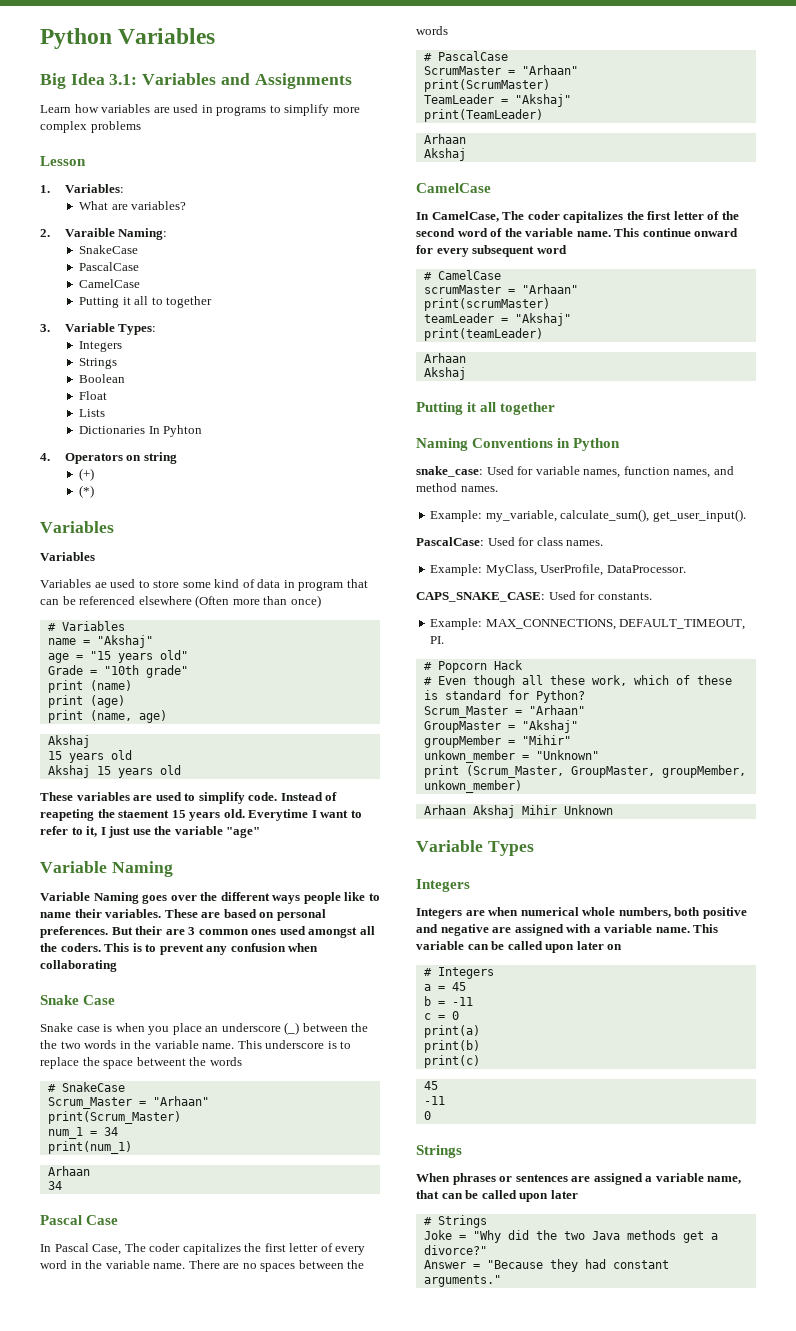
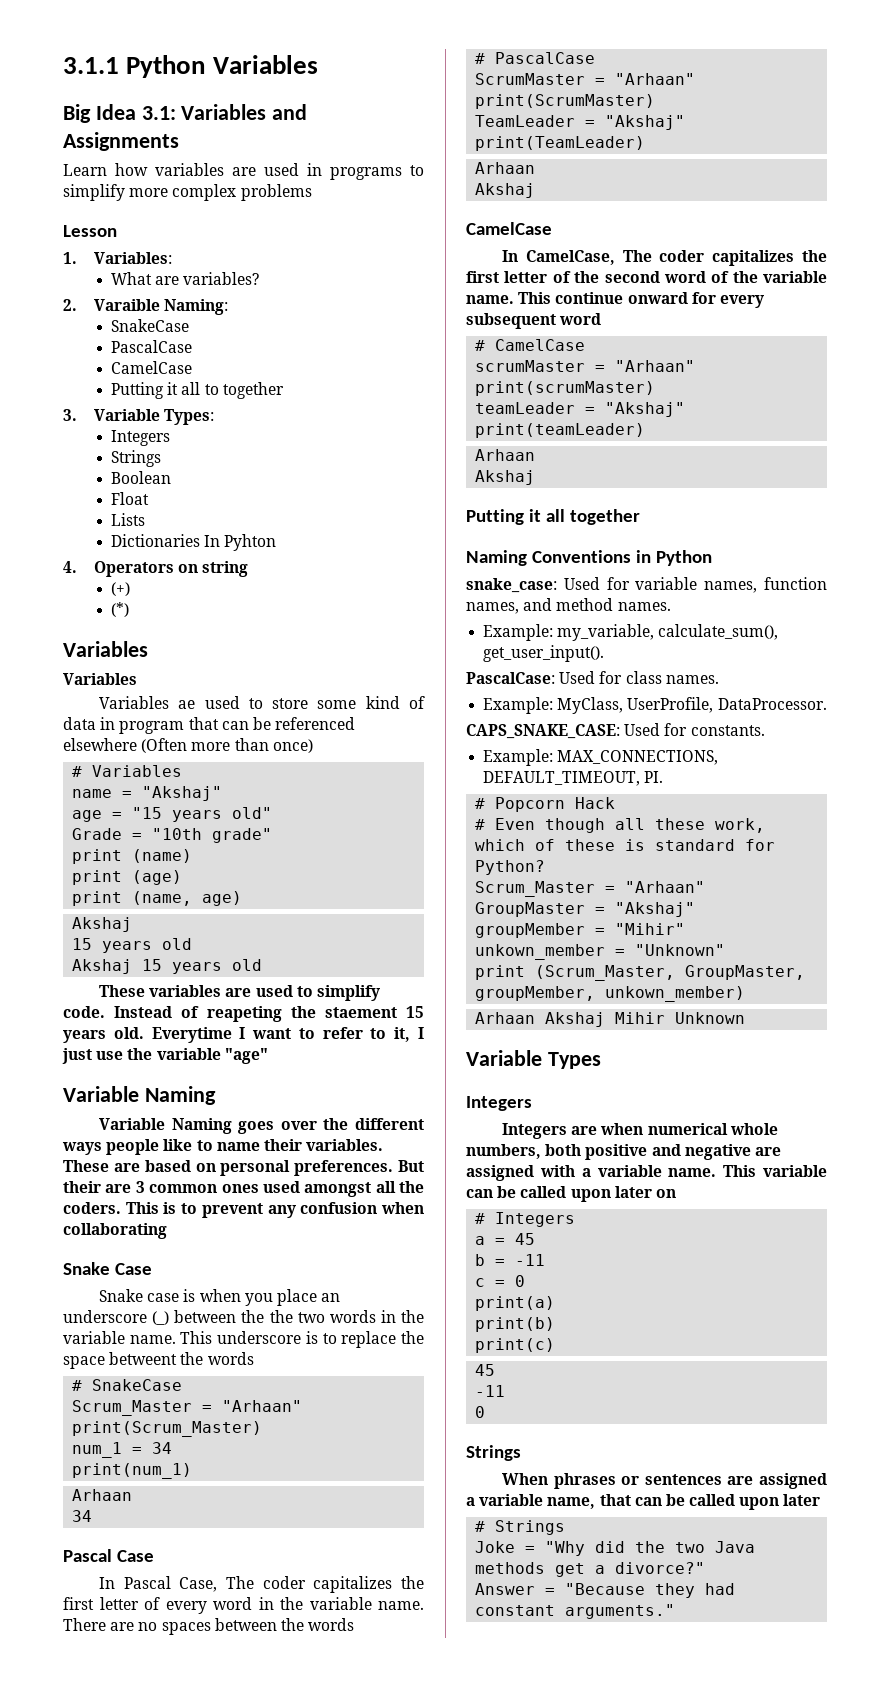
(40, 38) none -> [63,57,119,74] 3.1.1

